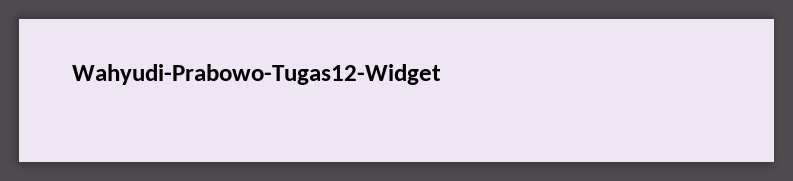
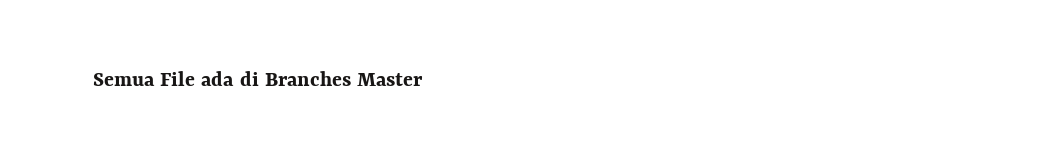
[72,64,441,85] Wahyudi-Prabowo-Tugas12-Widget -> [93,71,424,86] Semua File ada di Branches Master

